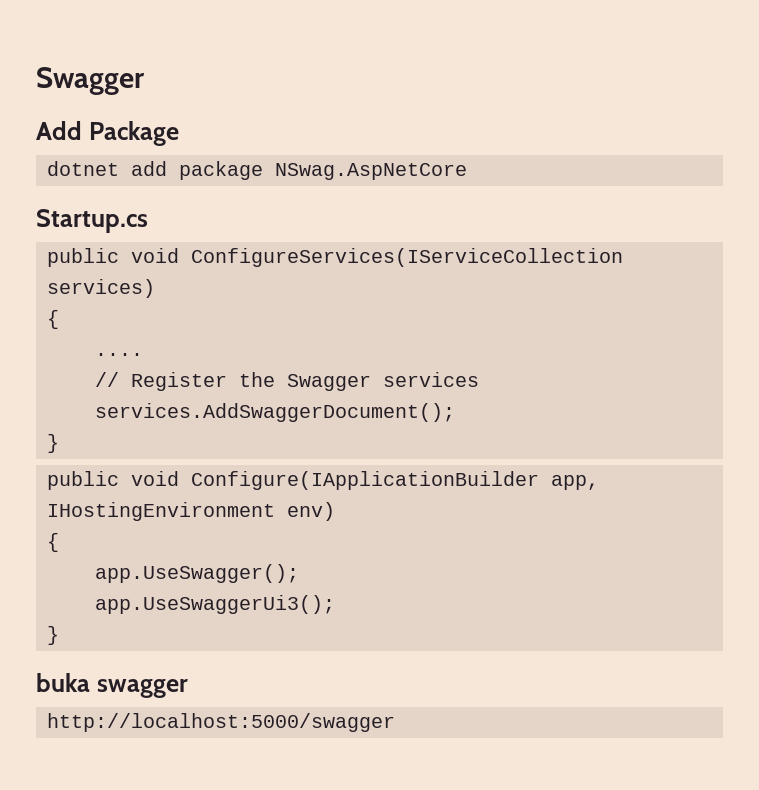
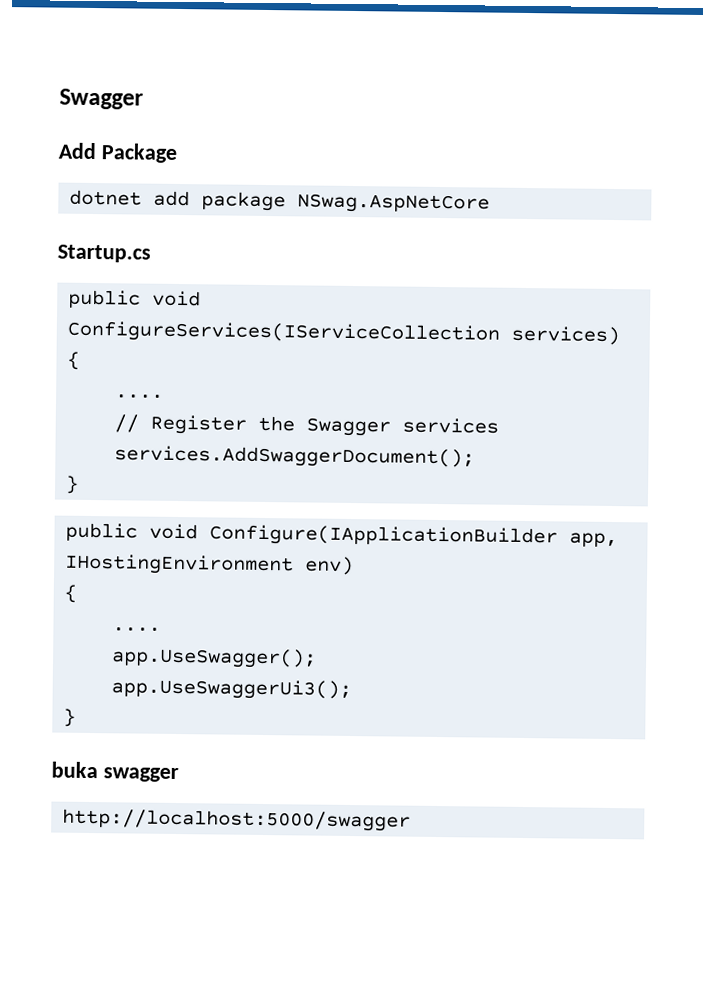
(59, 542) none -> [112,627,162,632] // ....

